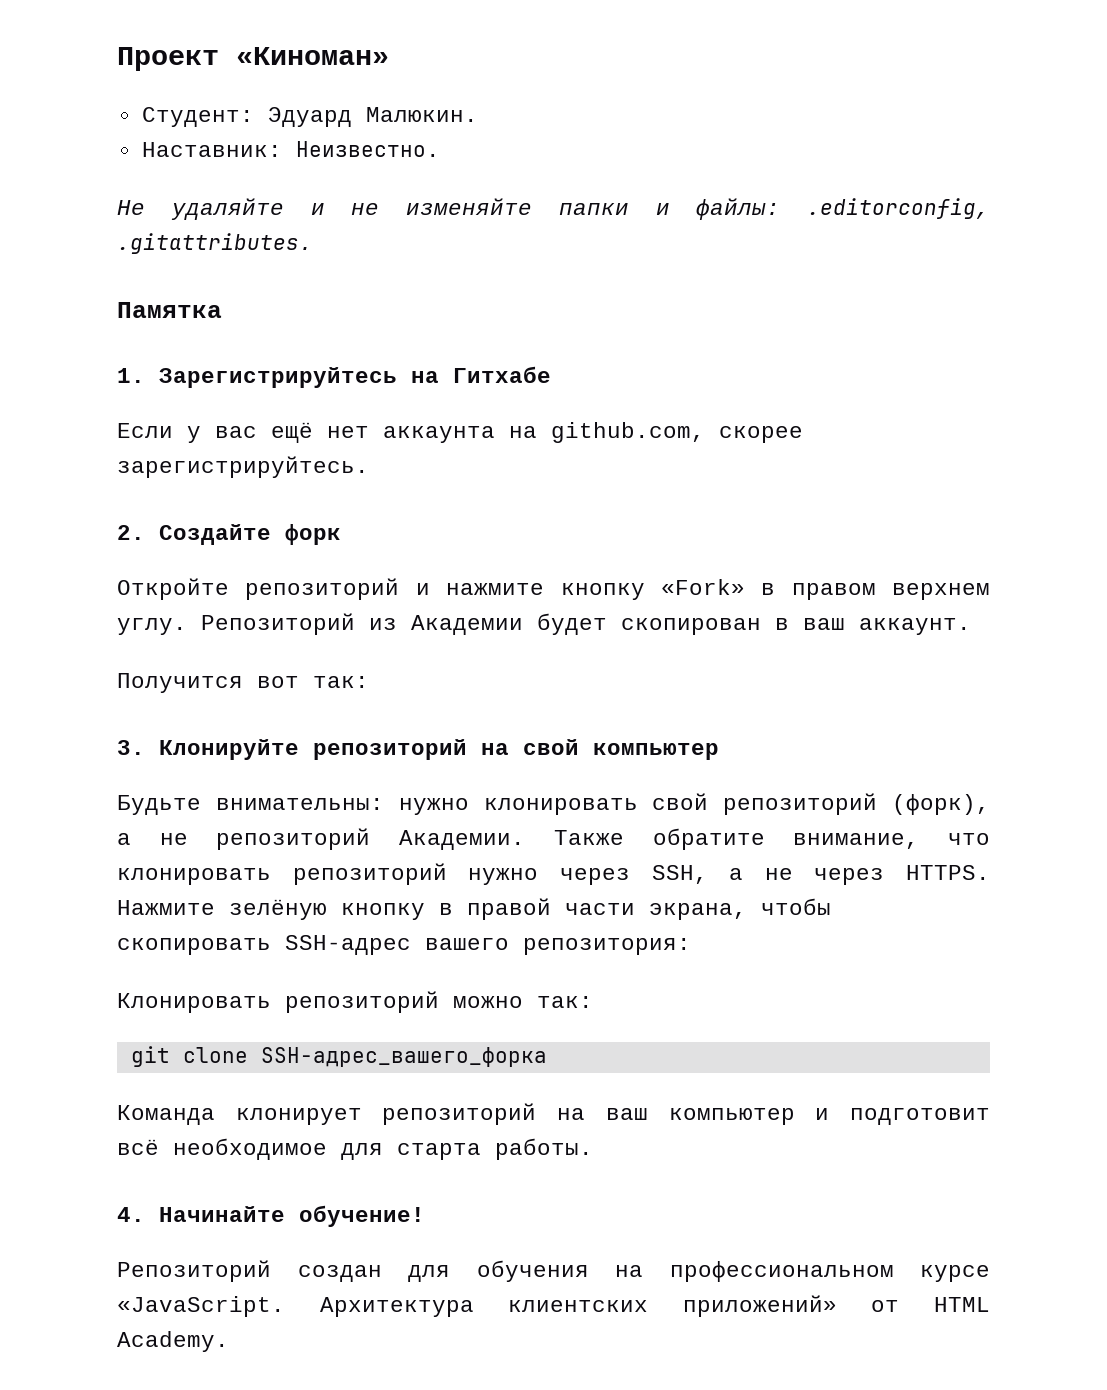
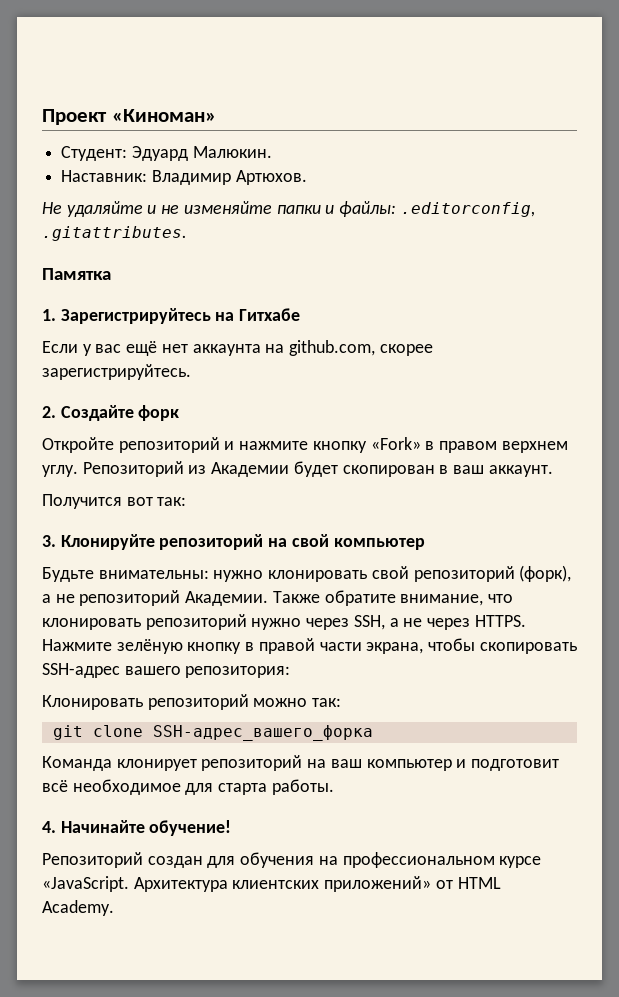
[295,141,440,157] Неизвестно. -> [151,170,307,185] Владимир Артюхов.

